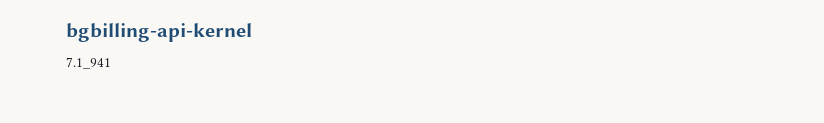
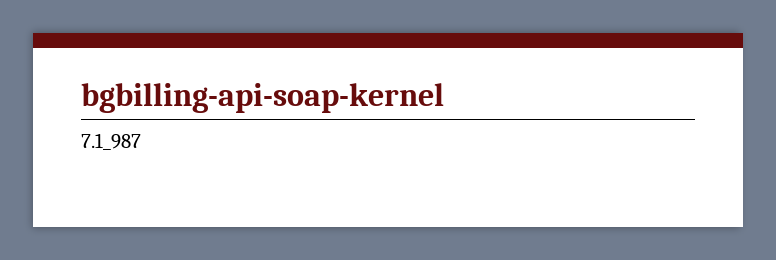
[66,23,252,42] [66,57,111,69] bgbilling-api-kernel // 7.1_941 -> [81,83,444,113] [81,133,141,150] bgbilling-api-soap-kernel // 7.1_987

